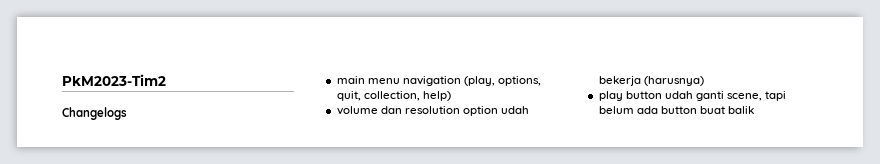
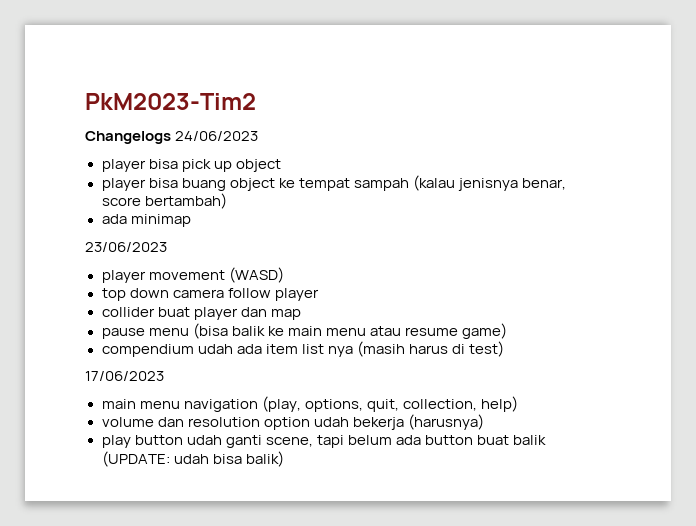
(127, 113) none -> [175,131,259,141] [101,159,281,172] [101,175,566,191] [101,193,227,209] [101,214,191,227] [85,242,167,252] [101,267,284,283] [101,288,319,301] [101,307,301,320] [101,323,507,339] [101,341,504,357] [85,371,164,381] 24/06/2023 // player bisa pick up object // player bisa buang object ke tempat sampah (kalau jenisnya benar, score bertambah) // ada minimap // 23/06/2023 // player movement (WASD) // top down camera follow player // collider buat player dan map // pause menu (bisa balik ke main menu atau resume game) // compendium udah ada item list nya (masih harus di test) // 17/06/2023
(755, 110) none -> [101,451,284,467] (UPDATE: udah bisa balik)

